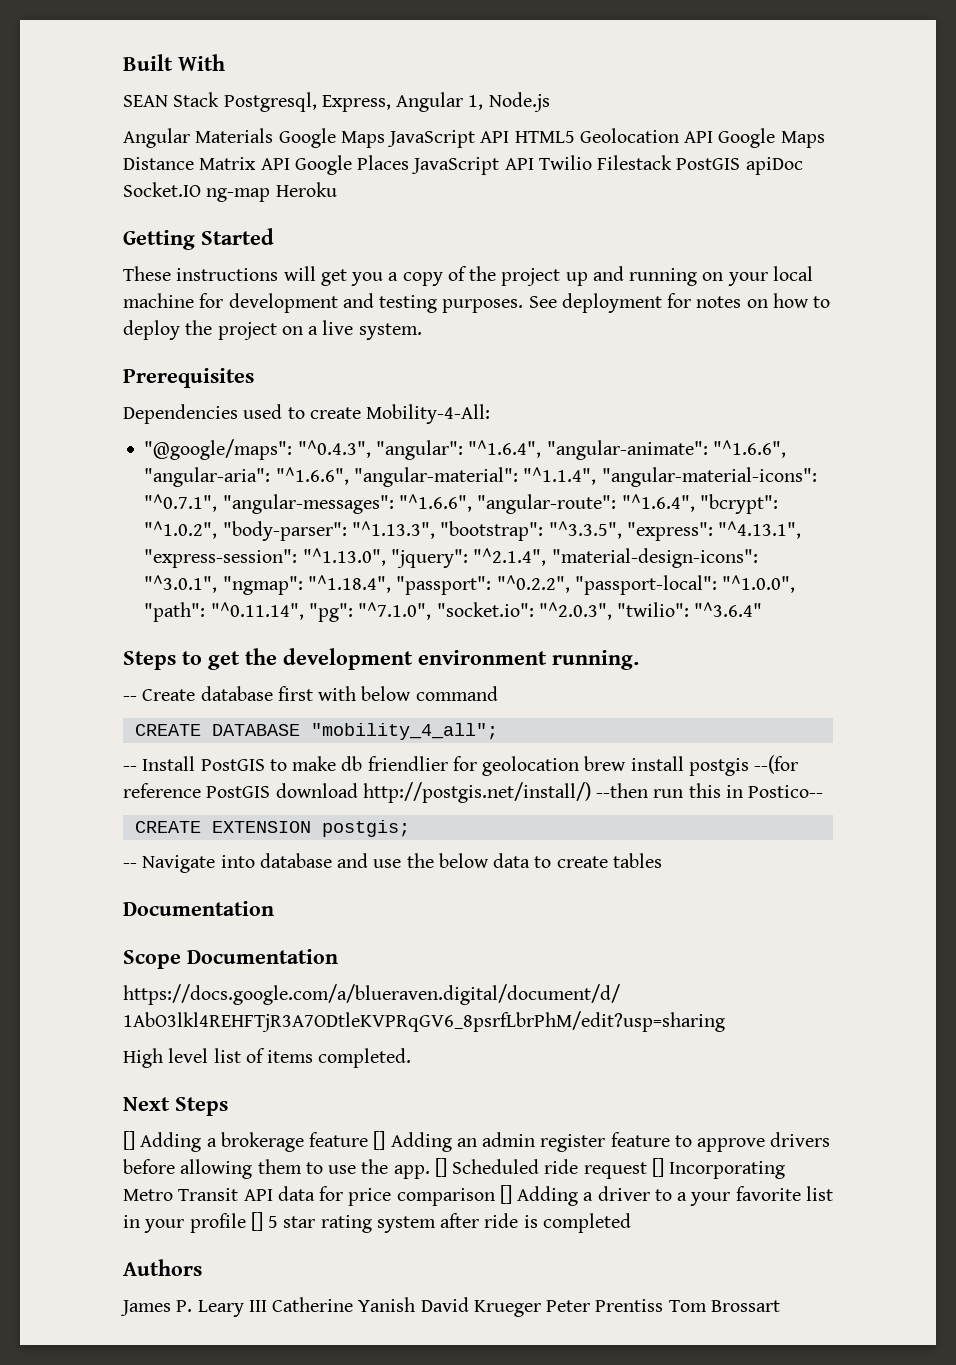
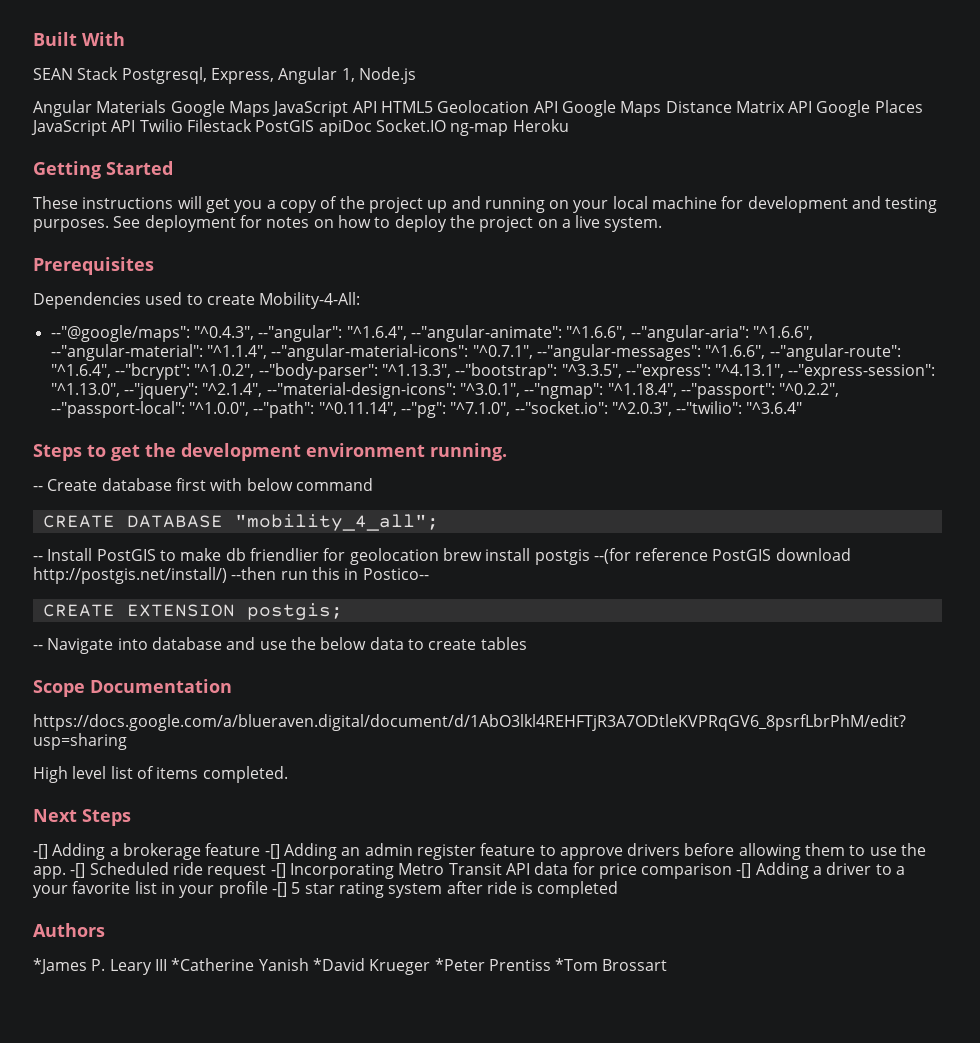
[144,439,786,460] [144,467,817,487] [144,494,778,514] [144,521,802,541] [144,548,758,568] [144,575,796,595] [144,602,690,622] "@google/maps": "^0.4.3", "angular": "^1.6.4", "angular-animate": "^1.6.6", "angular-aria": "^1.6.6", "angular-material": "^1.1.4", "angular-material-icons": "^0.7.1", "angular-messages": "^1.6.6", "angular-route": "^1.6.4", "bcrypt": "^1.0.2", "body-parser": "^1.13.3", "bootstrap": "^3.3.5", "express": "^4.13.1", "express-session": "^1.13.0", "jquery": "^2.1.4", "material-design-icons": "^3.0.1", "ngmap": "^1.18.4", "passport": "^0.2.2", "passport-local": "^1.0.0", "path": "^0.11.14", "pg": "^7.1.0", "socket.io": "^2.0.3", "twilio": -> [50,325,813,342] [50,344,901,361] [50,363,936,380] [50,382,840,399] [50,401,743,418] --"@google/maps": "^0.4.3", --"angular": "^1.6.4", --"angular-animate": "^1.6.6", --"angular-aria": "^1.6.6", --"angular-material": "^1.1.4", --"angular-material-icons": "^0.7.1", --"angular-messages": "^1.6.6", --"angular-route": "^1.6.4", --"bcrypt": "^1.0.2", --"body-parser": "^1.13.3", --"bootstrap": "^3.3.5", --"express": "^4.13.1", --"express-session": "^1.13.0", --"jquery": "^2.1.4", --"material-design-icons": "^3.0.1", --"ngmap": "^1.18.4", --"passport": "^0.2.2", --"passport-local": "^1.0.0", --"path": "^0.11.14", --"pg": "^7.1.0", --"socket.io": "^2.0.3", --"twilio":
[123,901,274,916] // Documentation -> (527, 643) none
[123,1131,135,1150] [] -> [33,844,48,859] -[]
[373,1131,386,1150] [] -> [264,844,280,859] -[]
[434,1158,447,1177] [] -> [70,863,86,878] -[]
[651,1158,664,1177] [] -> [270,863,286,878] -[]
[499,1185,512,1204] [] -> [736,863,752,878] -[]
[250,1212,263,1231] [] -> [271,882,287,897] -[]
[120,1300,171,1316] James -> [33,958,87,974] *James
[272,1297,707,1317] Catherine Yanish David Krueger Peter Prentiss Tom -> [171,958,599,975] *Catherine Yanish *David Krueger *Peter Prentiss *Tom

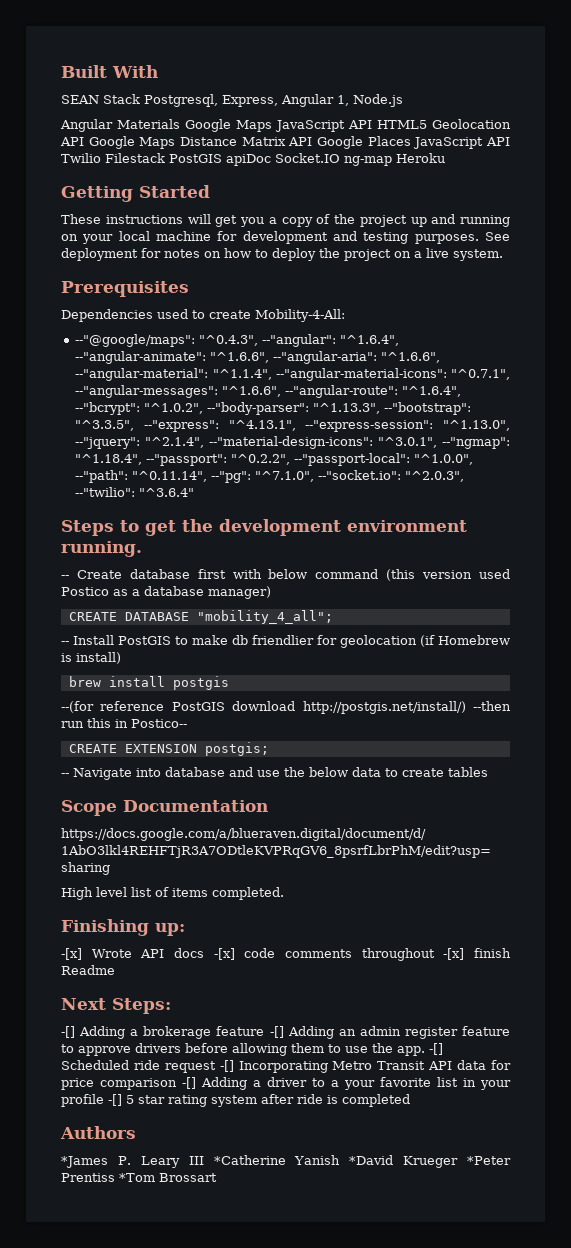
(373, 484) none -> [386,569,511,581] [61,586,271,599] (this version used Postico as a database manager)
(439, 556) none -> [420,635,510,647] [61,652,121,664] (if Homebrew is install) //
(590, 557) none -> (229, 683) //
(288, 774) none -> [61,919,185,936] [61,948,512,961] [61,965,115,975] // Finishing up: // -[x] Wrote API docs -[x] code comments throughout -[x] finish Readme
[82,809,131,826] Steps -> [112,998,171,1014] Steps:

